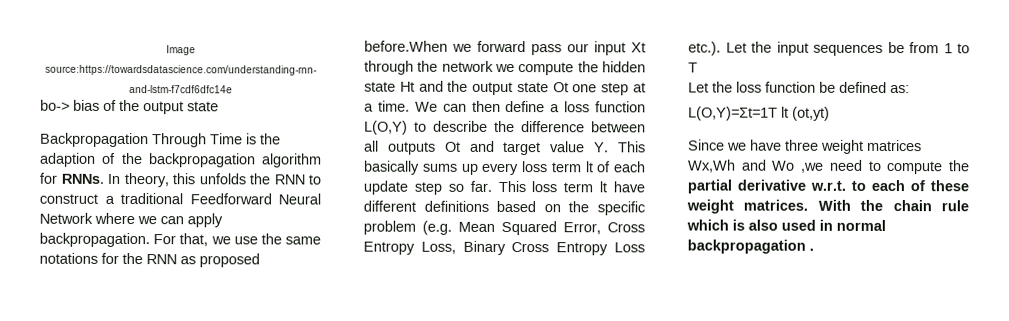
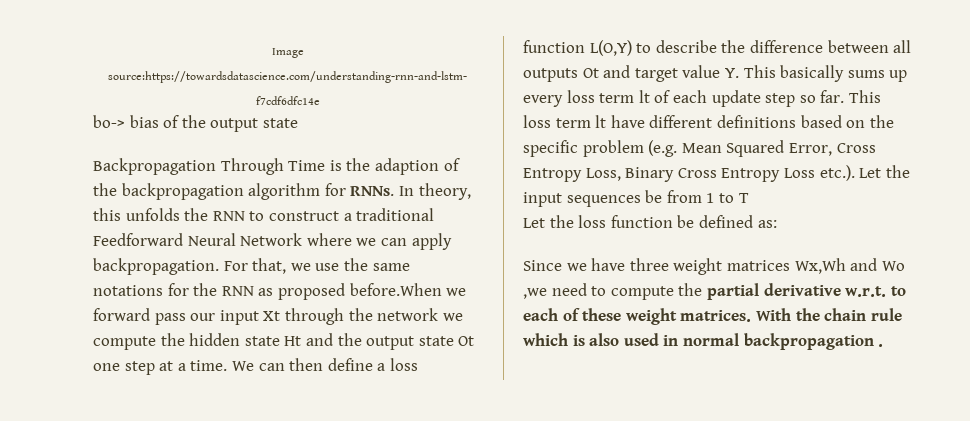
[688,106,830,121] // L(O,Y)=Σt=1T lt (ot,yt) -> (777, 224) none

